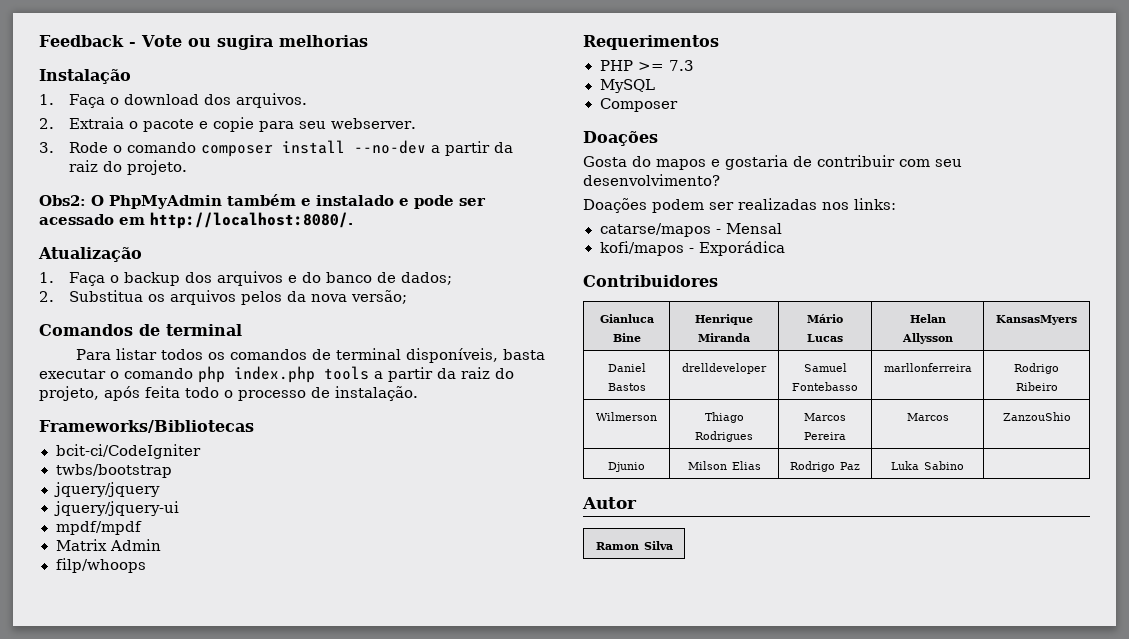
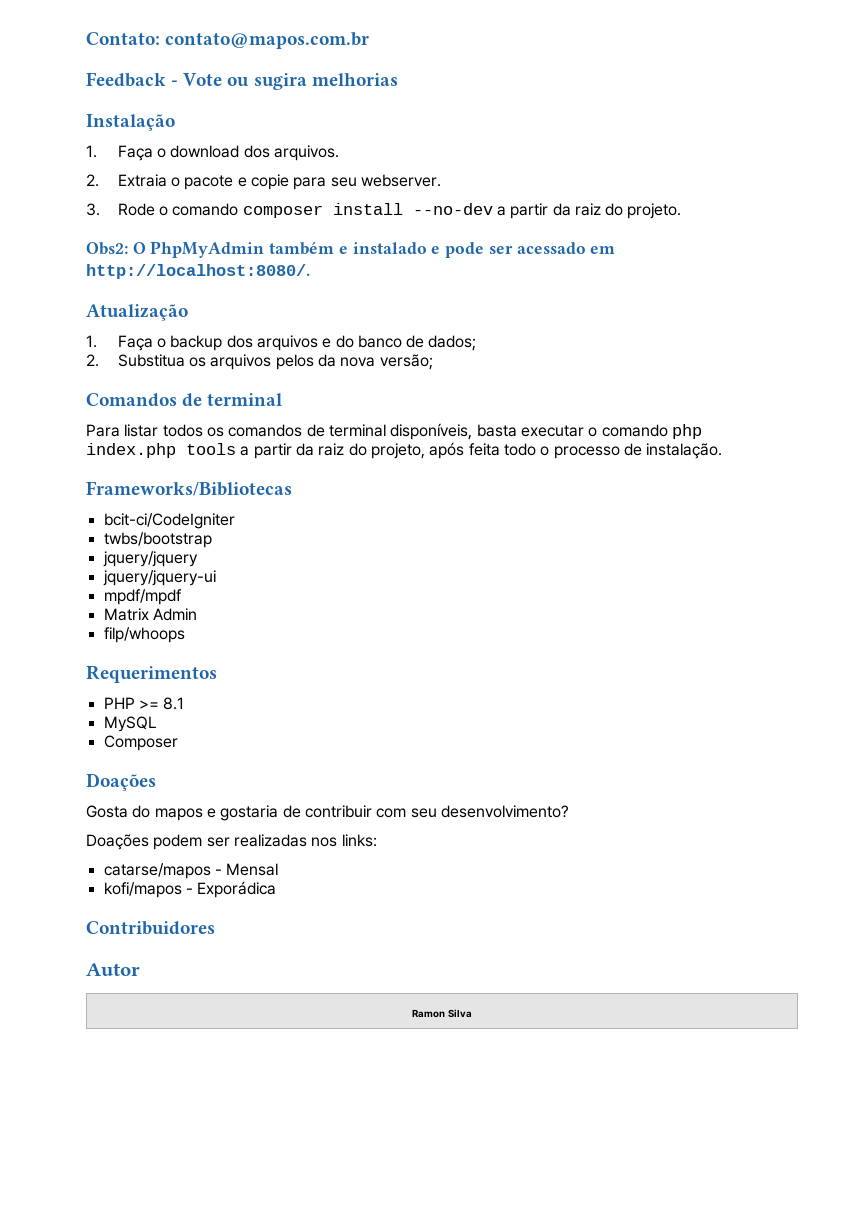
(39, 41) none -> [86,32,370,49] Contato: contato@mapos.com.br //
[668,60,694,71] 7.3 -> [163,697,185,710] 8.1
[599,314,654,323] [612,333,641,342] [695,314,753,325] [698,333,750,342] [807,314,843,323] [807,334,843,342] [909,314,946,323] [901,333,953,344] [996,315,1077,325] [607,363,646,372] [607,383,646,391] [682,363,767,374] [803,363,847,372] [792,382,858,391] [883,363,972,372] [1014,363,1059,374] [1015,382,1058,391] [596,412,657,421] [704,412,744,423] [695,431,753,442] [804,413,846,421] [804,432,846,440] [906,413,949,421] [1002,412,1071,421] [608,462,645,472] [687,461,761,470] [790,461,860,472] [891,461,964,470] // Gianluca Bine | Henrique Miranda | Mário Lucas | Helan Allysson | KansasMyers // Daniel Bastos | drelldeveloper | Samuel Fontebasso | marllonferreira | Rodrigo Ribeiro // Wilmerson | Thiago Rodrigues | Marcos Pereira | Marcos | ZanzouShio // Djunio | Milson Elias | Rodrigo Paz | Luka Sabino | -> (215, 928) none

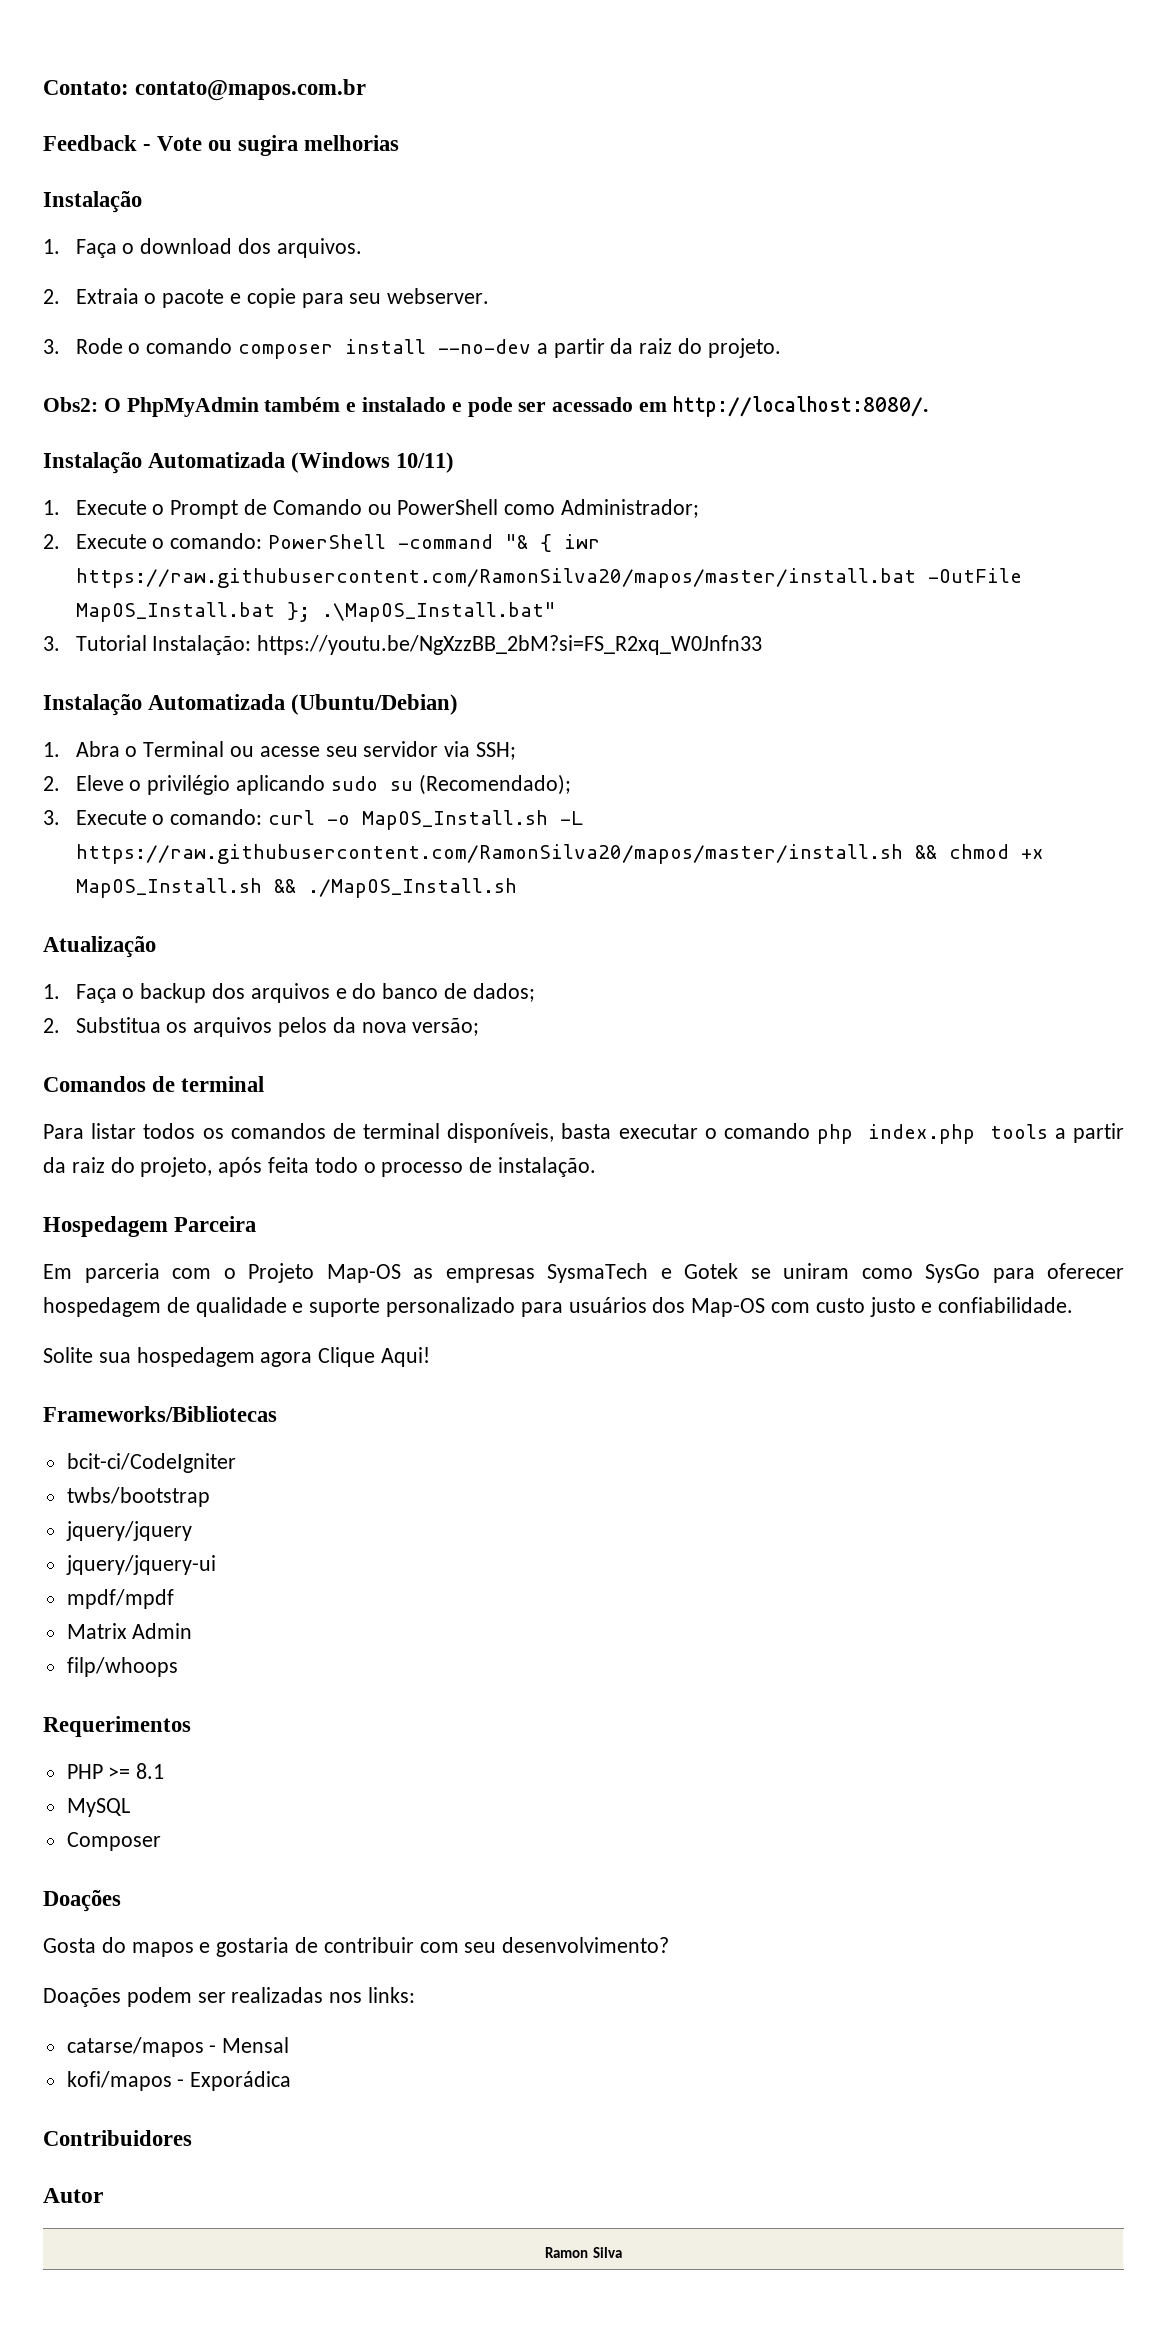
(310, 271) none -> [43,452,455,474] [43,499,700,519] [43,533,600,552] [75,568,1022,588] [75,602,556,622] [43,635,763,655] [43,694,459,716] [43,741,517,760] [43,774,571,795] [43,809,583,830] [75,844,1044,864] [75,878,517,898] // Instalação Automatizada (Windows 10/11) // 1. Execute o Prompt de Comando ou PowerShell como Administrador; // 2. Execute o comando: PowerShell -command "& { iwr https://raw.githubusercontent.com/RamonSilva20/mapos/master/install.bat -OutFile MapOS_Install.bat }; .\MapOS_Install.bat" // 3. Tutorial Instalação: https://youtu.be/NgXzzBB_2bM?si=FS_R2xq_W0Jnfn33 // Instalação Automatizada (Ubuntu/Debian) // 1. Abra o Terminal ou acesse seu servidor via SSH; // 2. Eleve o privilégio aplicando sudo su (Recomendado); // 3. Execute o comando: curl -o MapOS_Install.sh -L https://raw.githubusercontent.com/RamonSilva20/mapos/master/install.sh && chmod +x MapOS_Install.sh && ./MapOS_Install.sh
(723, 451) none -> [43,1216,257,1237] [43,1263,1124,1283] [43,1297,1074,1317] [43,1347,431,1367] // Hospedagem Parceira // Em parceria com o Projeto Map-OS as empresas SysmaTech e Gotek se uniram como SysGo para oferecer hospedagem de qualidade e suporte personalizado para usuários dos Map-OS com custo justo e confiabilidade. // Solite sua hospedagem agora Clique Aqui!

